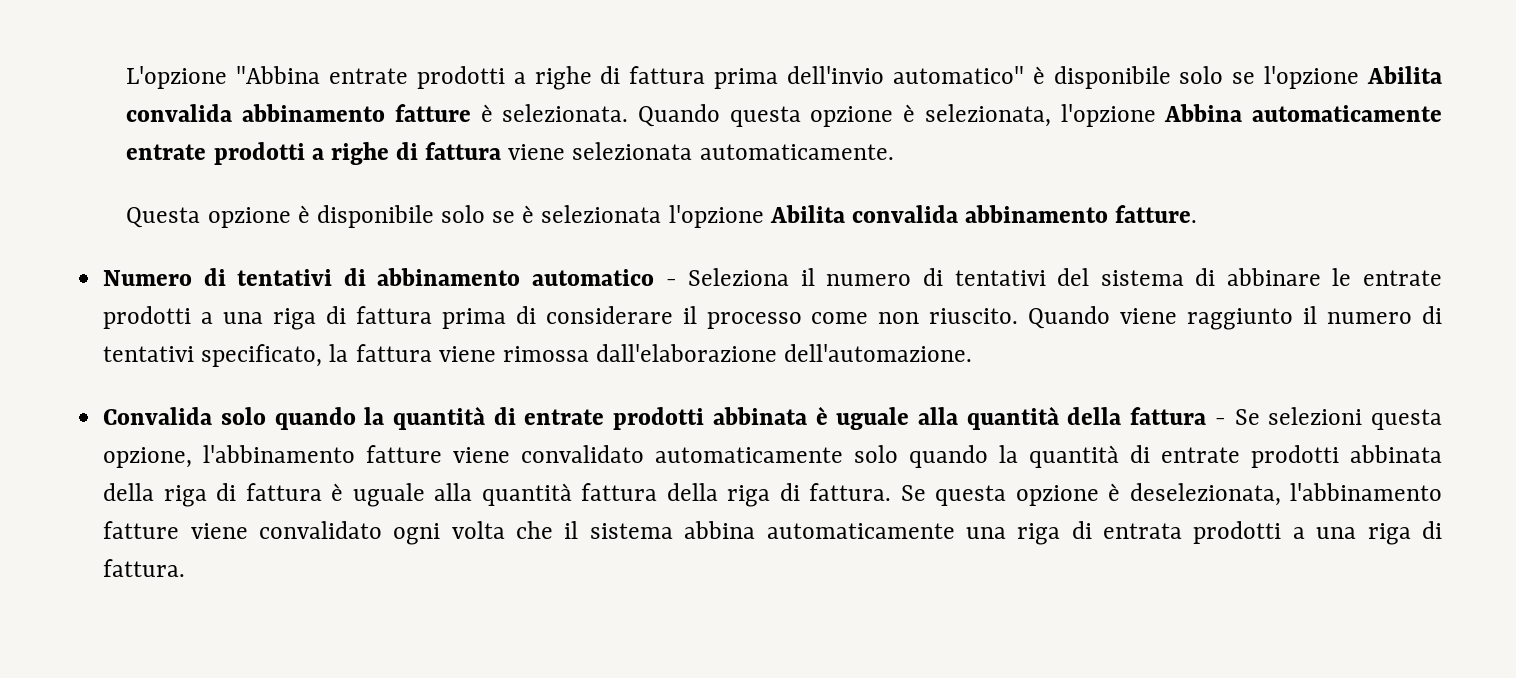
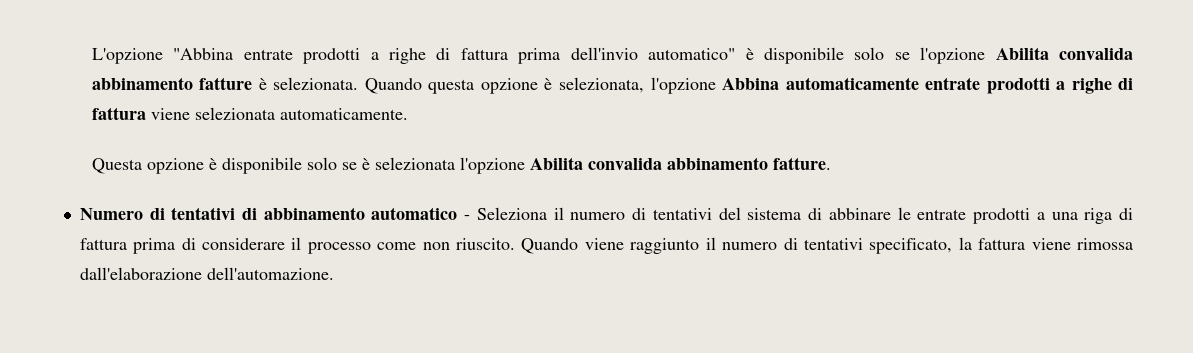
[103,406,1442,430] [103,445,1442,468] [103,483,1442,507] [103,521,1442,545] [103,559,186,577] // Convalida solo quando la quantità di entrate prodotti abbinata è uguale alla quantità della fattura - Se selezioni questa opzione, l'abbinamento fatture viene convalidato automaticamente solo quando la quantità di entrate prodotti abbinata della riga di fattura è uguale alla quantità fattura della riga di fattura. Se questa opzione è deselezionata, l'abbinamento fatture viene convalidato ogni volta che il sistema abbina automaticamente una riga di entrata prodotti a una riga di fattura. -> (334, 273) none

